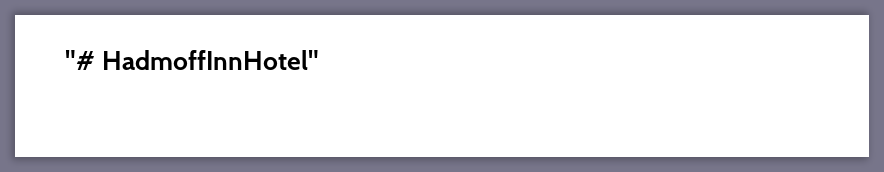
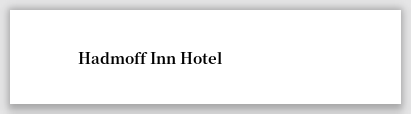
[65,50,320,70] "# HadmoffInnHotel" -> [78,51,223,64] Hadmoff Inn Hotel

